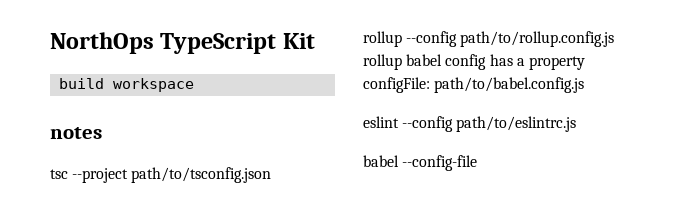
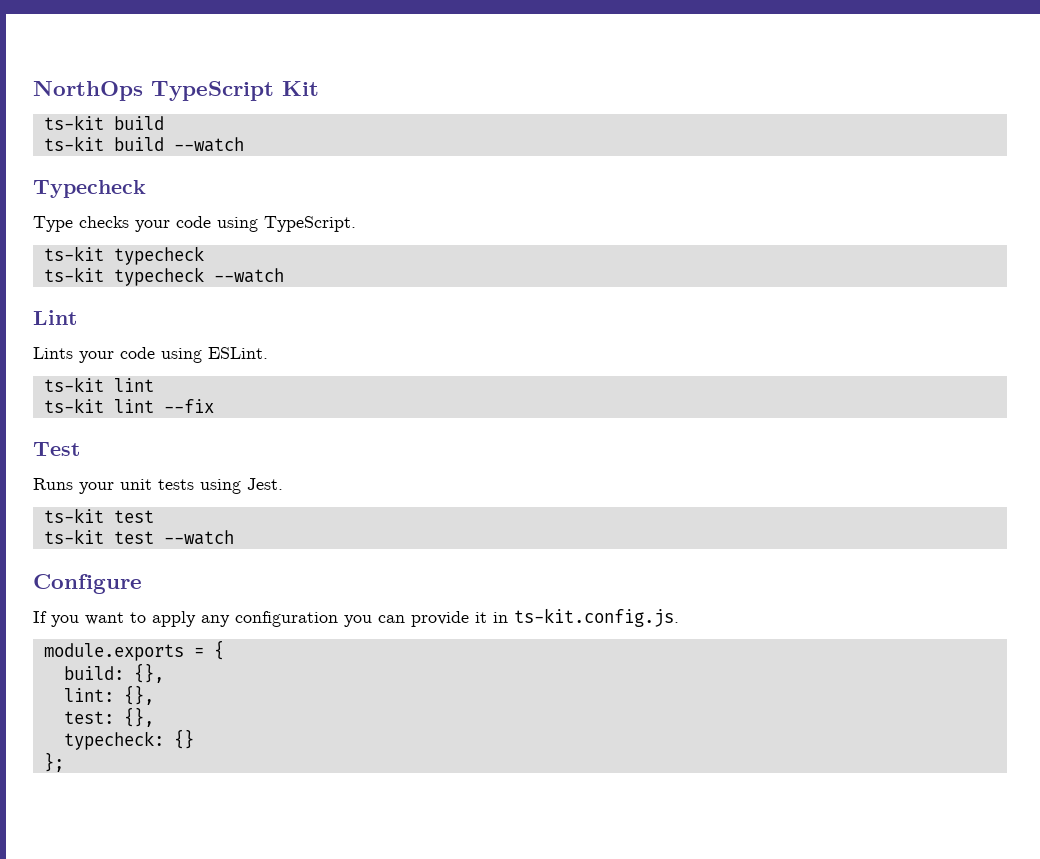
[59,78,195,92] [50,127,102,139] [50,167,272,183] [363,31,615,47] [363,54,585,70] [363,77,585,93] [363,116,577,132] [363,155,478,171] build workspace // notes // tsc --project path/to/tsconfig.json // rollup --config path/to/rollup.config.js rollup babel config has a property configFile: path/to/babel.config.js // eslint --config path/to/eslintrc.js // babel --config-file -> [43,115,164,130] [43,136,244,152] [33,180,146,198] [33,216,356,232] [43,246,204,265] [43,267,284,286] [33,310,77,325] [33,347,268,363] [43,377,154,392] [43,398,214,413] [33,442,80,456] [33,478,283,494] [43,508,154,523] [43,529,234,545] [33,574,142,594] [33,608,679,627] [43,640,224,661] [63,663,164,683] [63,685,154,705] [63,707,154,727] [63,729,194,750] [43,752,64,772] ts-kit build // ts-kit build --watch // Typecheck // Type checks your code using TypeScript. // ts-kit typecheck // ts-kit typecheck --watch // Lint // Lints your code using ESLint. // ts-kit lint // ts-kit lint --fix // Test // Runs your unit tests using Jest. // ts-kit test // ts-kit test --watch // Configure // If you want to apply any configuration you can provide it in ts-kit.config.js. // module.exports = { // build: {}, // lint: {}, // test: {}, // typecheck: {} // };

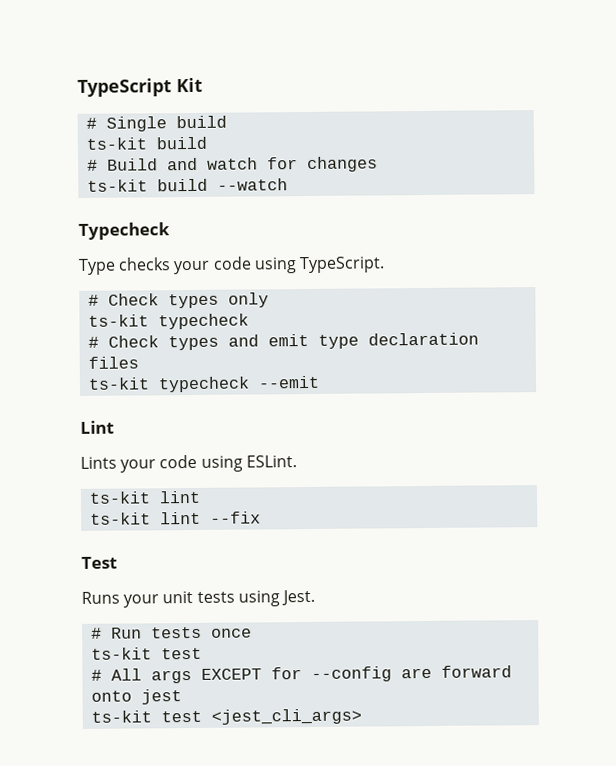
[33,81,143,101] NorthOps -> (77, 87) none
[43,115,164,130] // ts-kit build -> [86,115,228,132] [86,136,208,150] [87,156,379,172] // # Single build // ts-kit build // # Build and watch for changes
[43,246,204,265] [43,267,284,286] ts-kit typecheck // ts-kit typecheck --watch -> [88,292,270,309] [88,313,250,330] [88,332,480,351] [88,356,140,369] [88,375,321,393] # Check types only // ts-kit typecheck // # Check types and emit type declaration files // ts-kit typecheck --emit
[43,508,154,523] [43,529,234,545] [33,574,142,594] [33,608,679,627] [43,640,224,661] [63,663,164,683] [63,685,154,705] [63,707,154,727] [63,729,194,750] [43,752,64,772] ts-kit test // ts-kit test --watch // Configure // If you want to apply any configuration you can provide it in ts-kit.config.js. // module.exports = { // build: {}, // lint: {}, // test: {}, // typecheck: {} // }; -> [91,626,253,639] [91,647,203,660] [91,665,513,684] [91,689,183,705] [91,708,363,725] # Run tests once // ts-kit test // # All args EXCEPT for --config are forward onto jest // ts-kit test <jest_cli_args>

